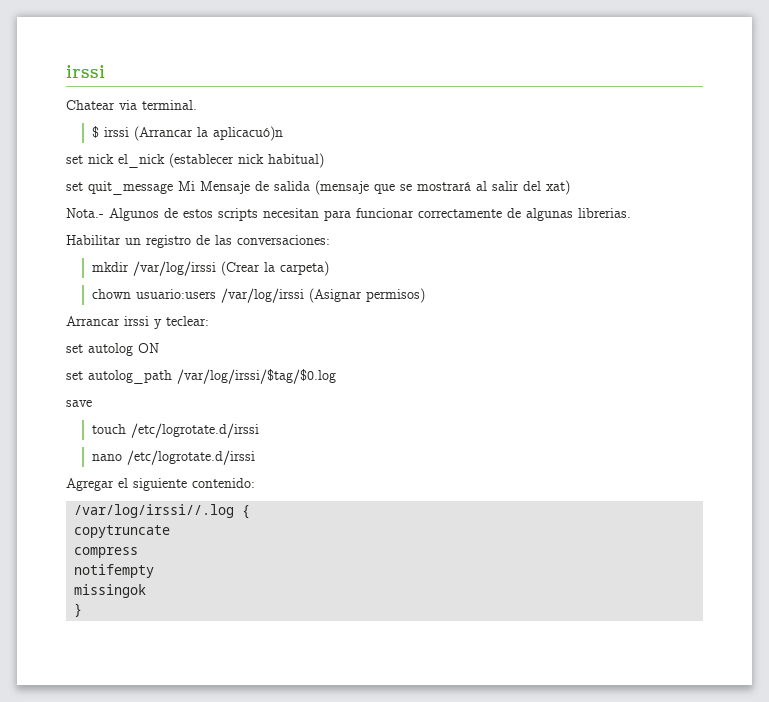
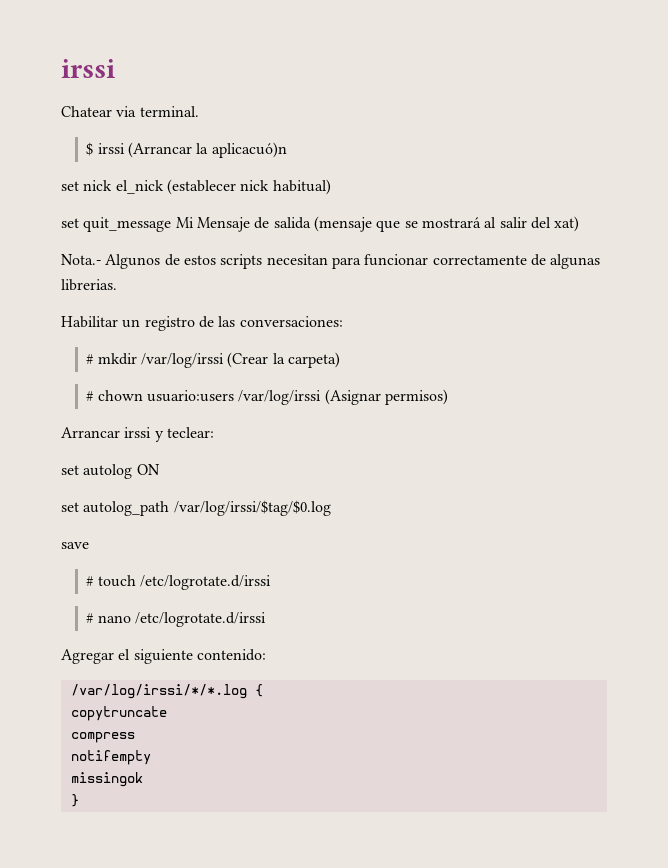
(330, 240) none -> [86,354,94,364] #
(329, 268) none -> [86,391,94,401] #
(92, 403) none -> [86,576,94,586] #
(259, 430) none -> [86,613,94,623] #
[74,504,235,518] /var/log/irssi//.log -> [70,684,247,699] /var/log/irssi/*/*.log

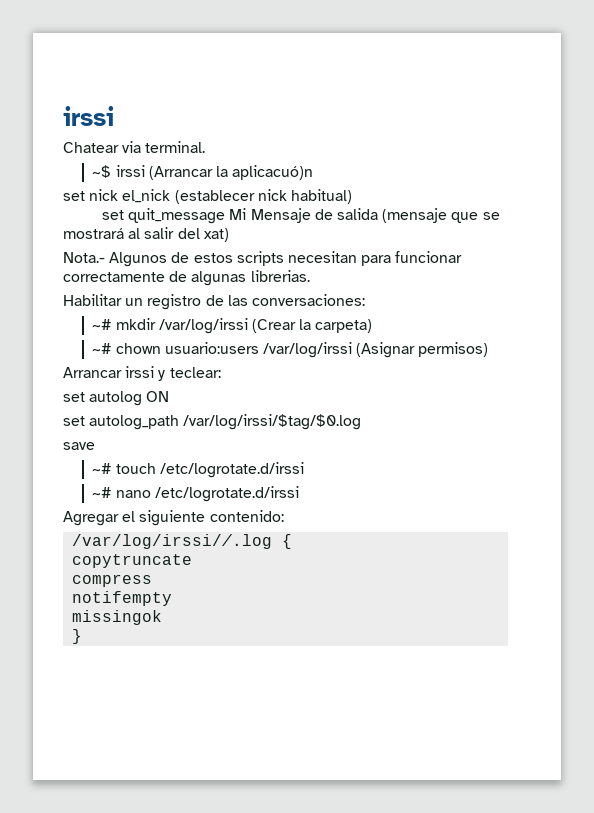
[86,142,94,156] $ -> [92,165,112,178] ~$
[86,354,94,364] # -> [92,319,112,330] ~#
[86,391,94,401] # -> [92,343,112,354] ~#
[86,576,94,586] # -> [92,463,112,474] ~#
[86,613,94,623] # -> [92,487,112,498] ~#
[70,684,247,699] /var/log/irssi/*/*.log -> [72,534,273,549] /var/log/irssi//.log

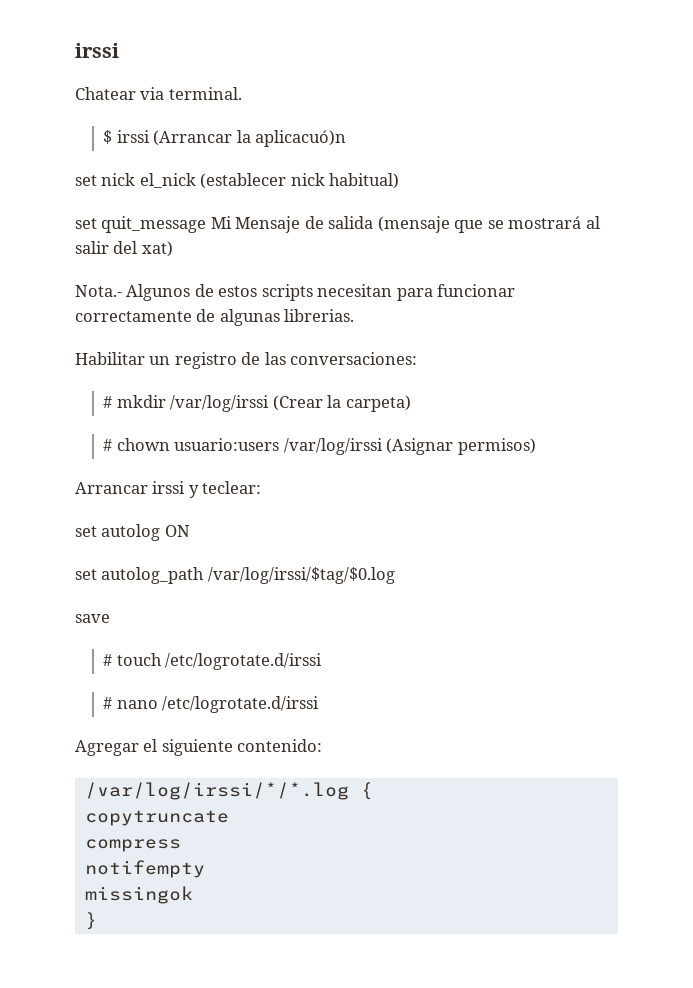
[92,165,112,178] ~$ -> [103,130,113,144] $
[92,319,112,330] ~# -> [103,396,113,408] #
[92,343,112,354] ~# -> [103,439,113,451] #
[92,463,112,474] ~# -> [103,654,113,666] #
[92,487,112,498] ~# -> [103,697,113,709] #
[72,534,273,549] /var/log/irssi//.log -> [84,782,349,800] /var/log/irssi/*/*.log

